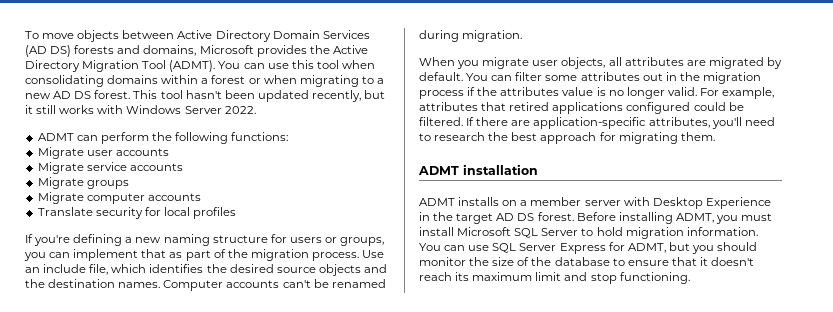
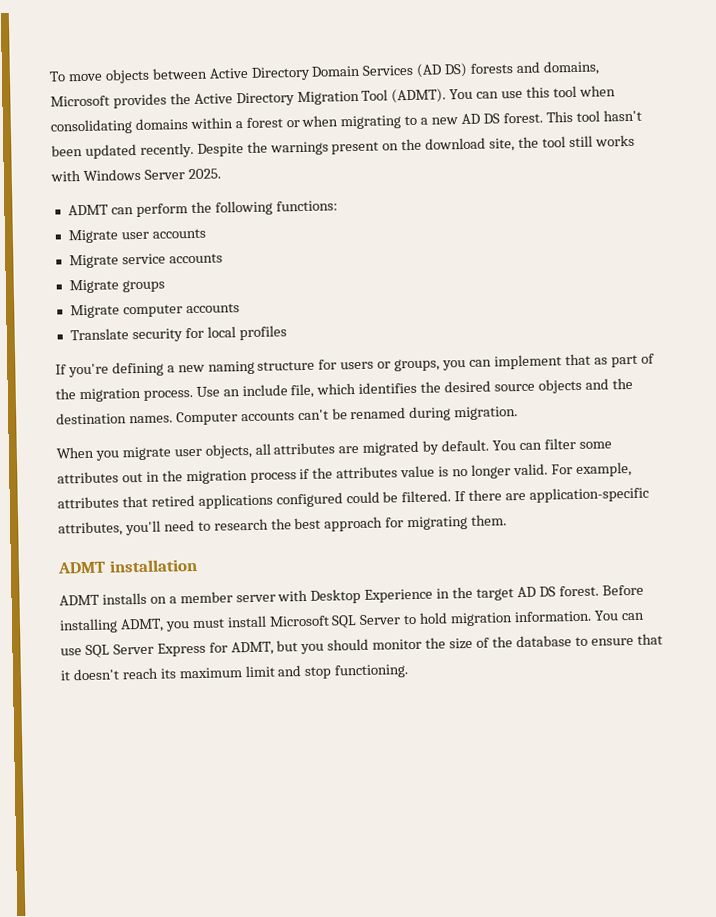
[311,90,386,102] [25,105,33,114] recently, but it -> [139,136,566,158] recently. Despite the warnings present on the download site, the tool
[224,106,256,114] 2022. -> [187,168,221,180] 2025.

